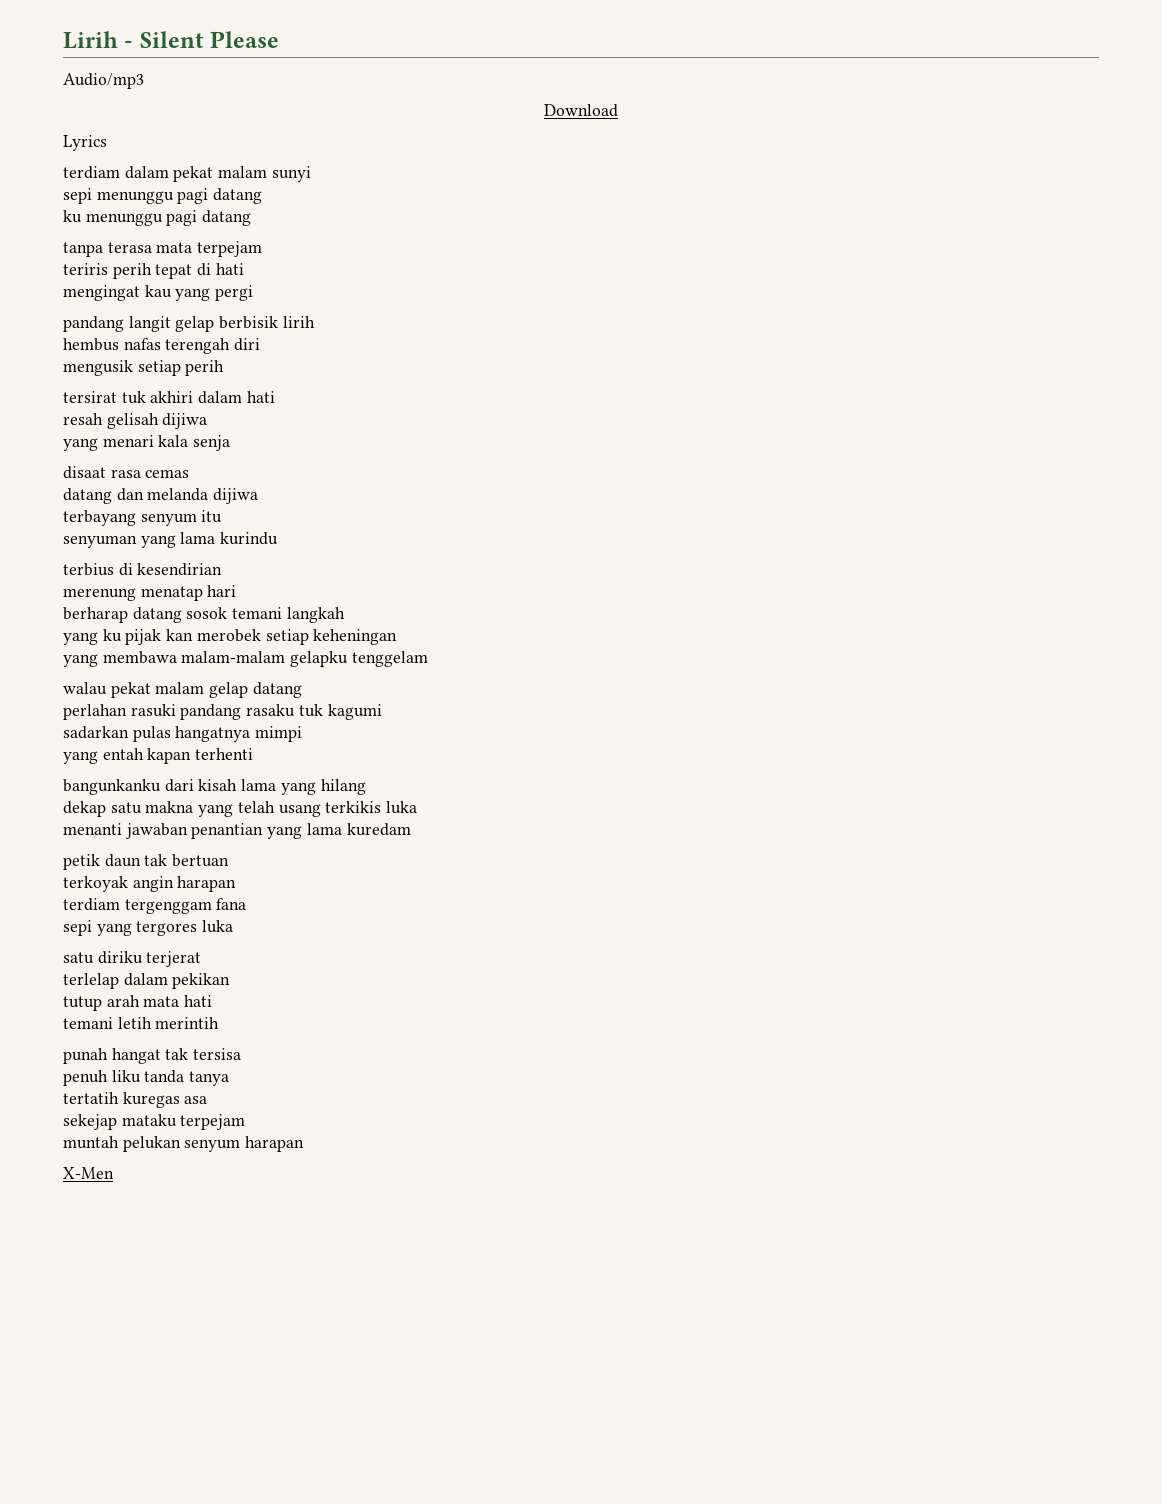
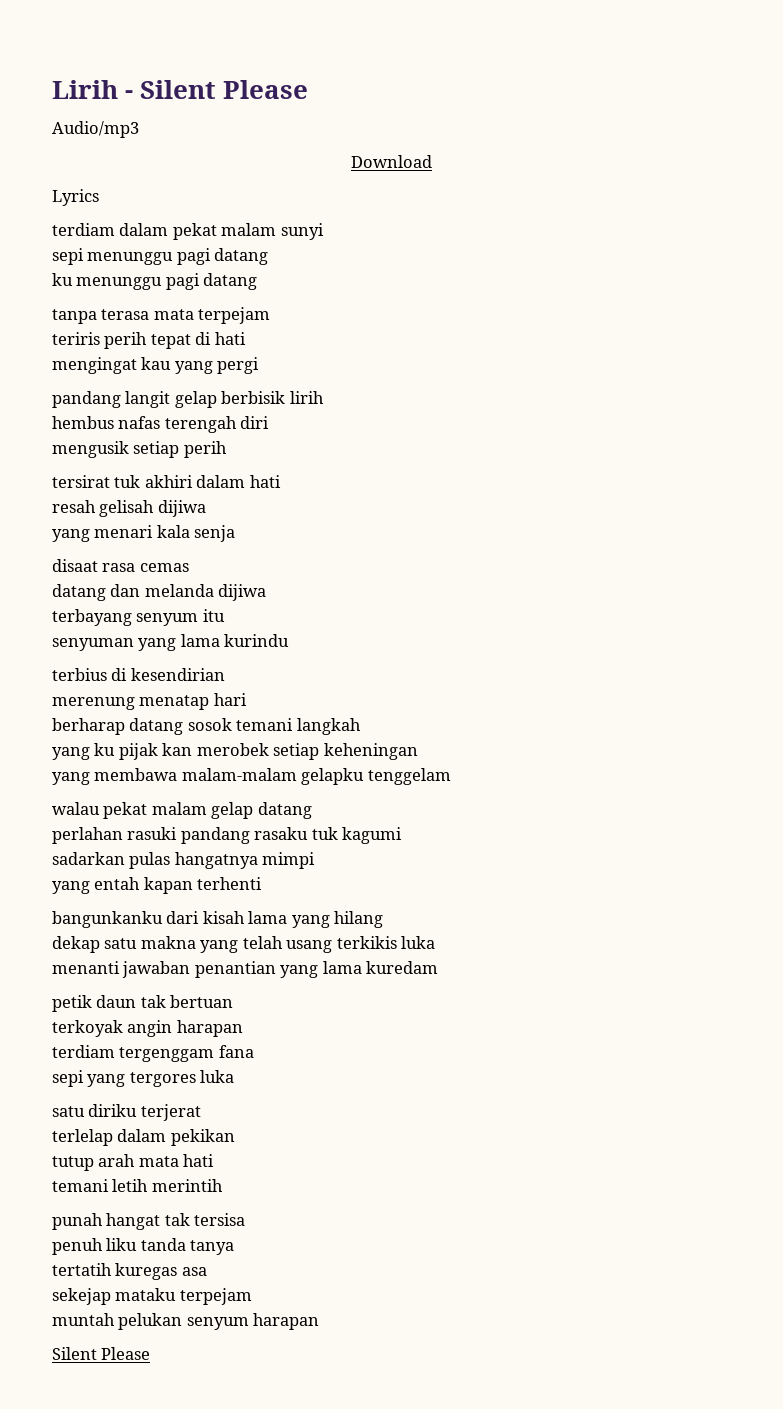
[63,1167,114,1179] X-Men -> [52,1347,151,1360] Silent Please

